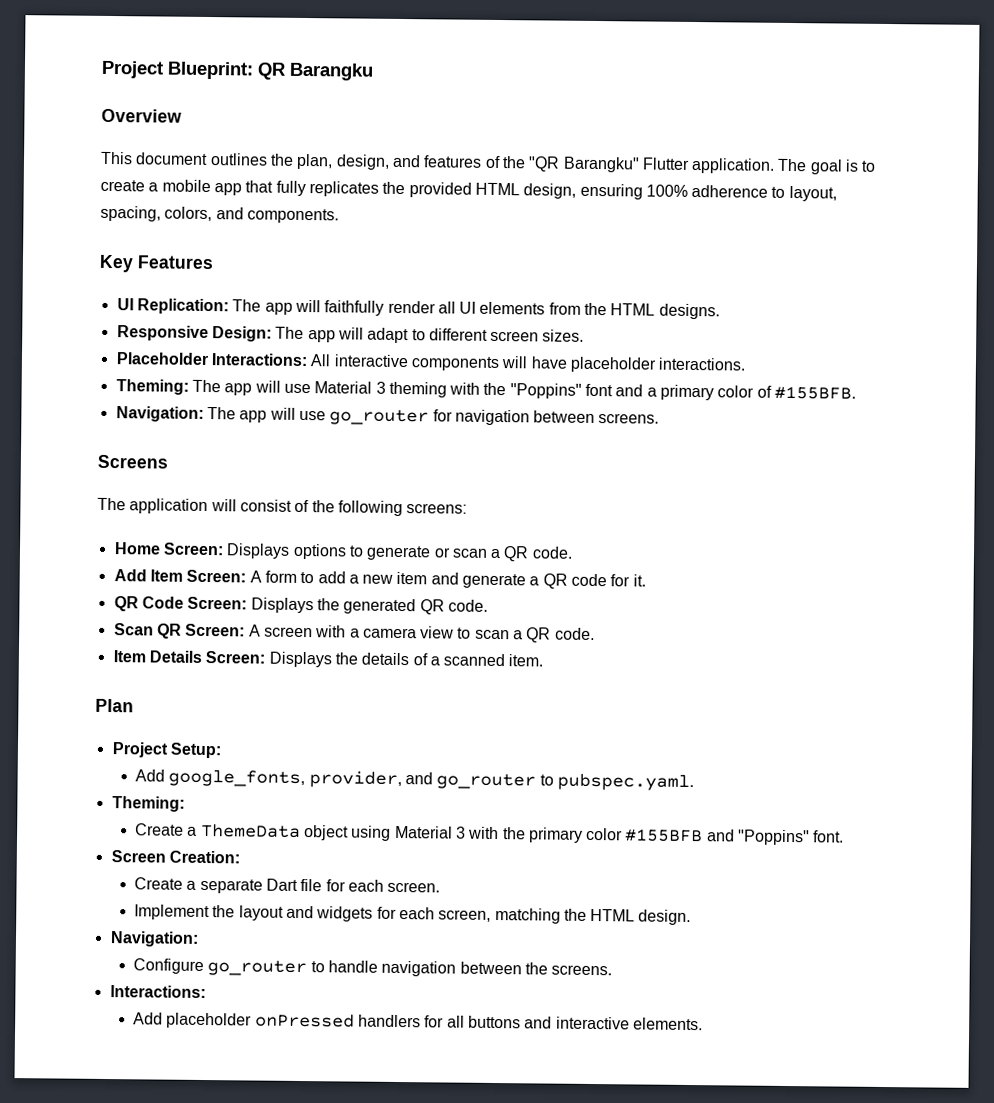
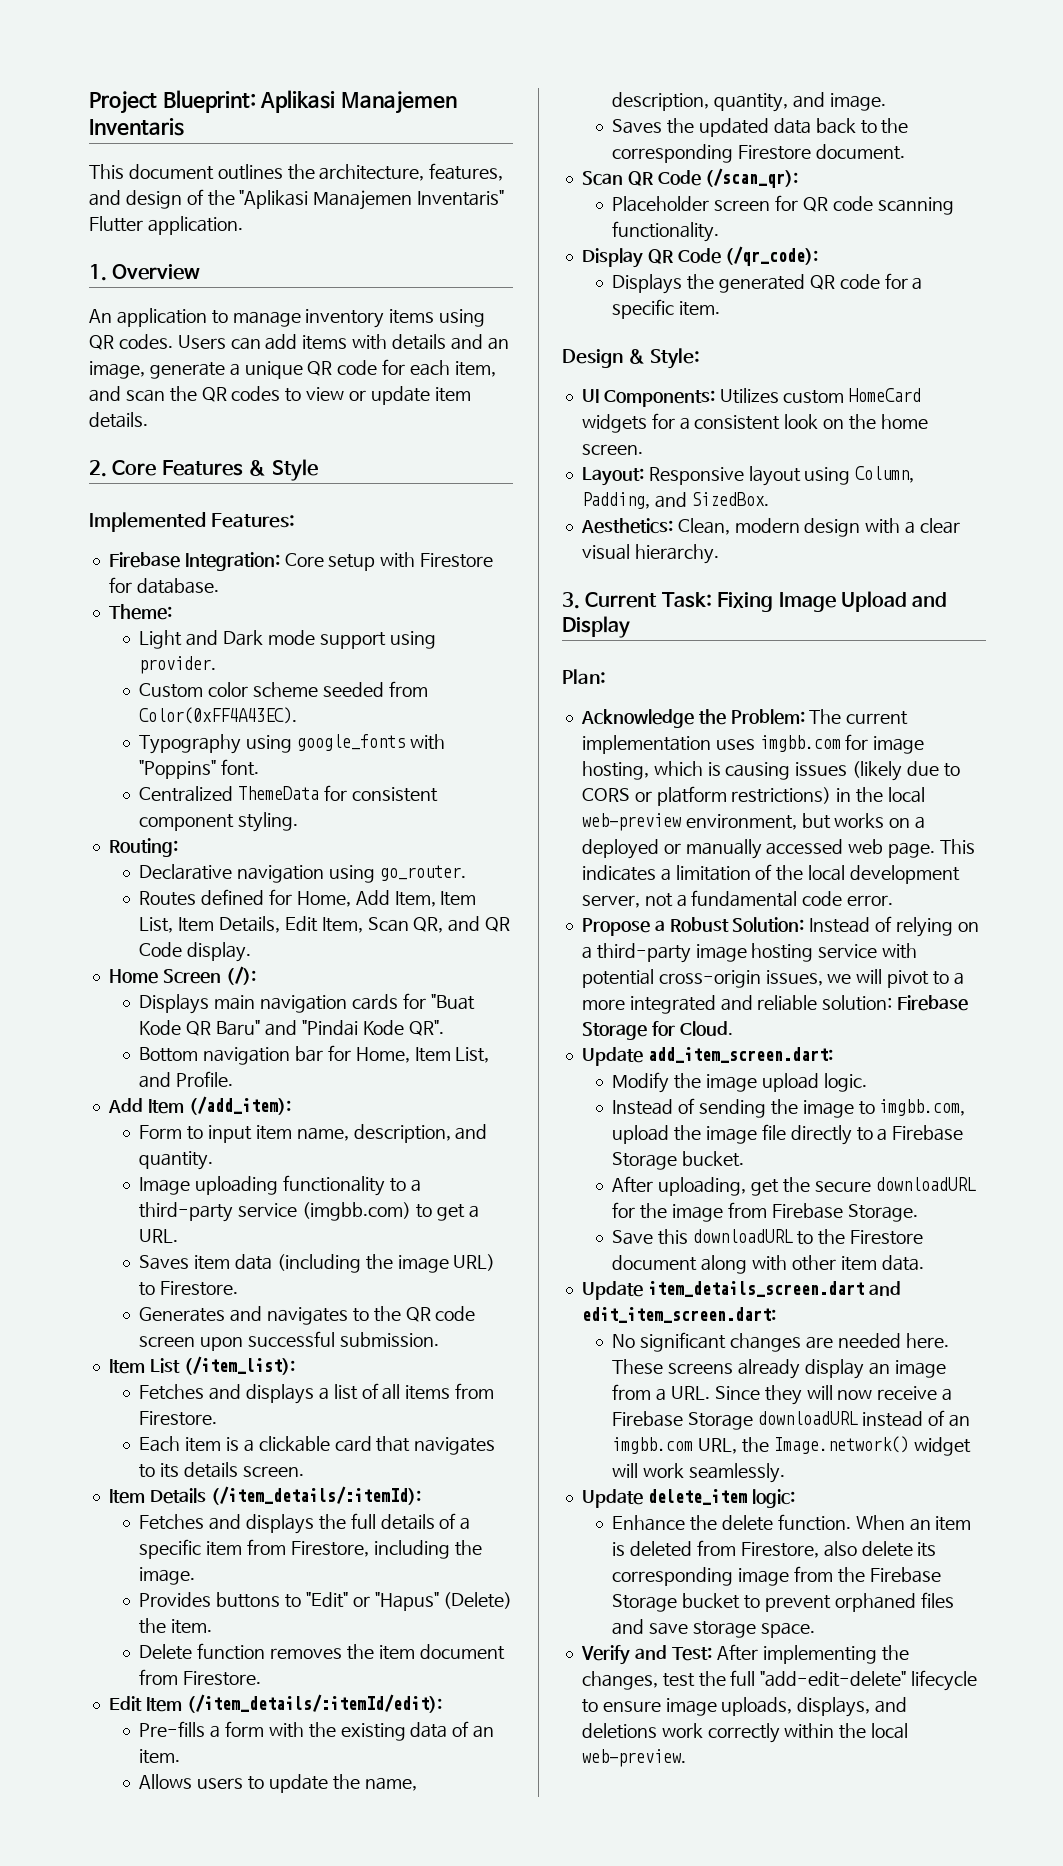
[257,62,374,81] [101,108,182,123] QR Barangku // Overview -> [260,90,457,114] [89,118,184,136] Aplikasi Manajemen Inventaris
[296,153,877,175] [100,179,837,202] [100,205,339,224] [99,254,214,273] [116,298,720,320] [116,325,585,344] [115,352,747,373] [115,379,857,401] [115,406,660,426] [97,454,168,469] [97,497,468,517] [113,542,573,562] [113,569,646,589] [113,596,488,615] [113,623,595,643] [112,650,544,668] [95,698,134,713] [111,742,222,759] [134,769,694,792] [111,796,185,812] [134,823,845,846] [110,850,240,864] [133,877,441,894] [133,904,692,926] [109,931,199,947] [132,958,613,977] [109,985,206,999] [132,1012,703,1031] plan, design, and features of the "QR Barangku" Flutter application. The goal is to create a mobile app that fully replicates the provided HTML design, ensuring 100% adherence to layout, spacing, colors, and components. // Key Features // UI Replication: The app will faithfully render all UI elements from the HTML designs. // Responsive Design: The app will adapt to different screen sizes. // Placeholder Interactions: All interactive components will have placeholder interactions. // Theming: The app will use Material 3 theming with the "Poppins" font and a primary color of #155BFB. // Navigation: The app will use go_router for navigation between screens. // Screens // The application will consist of the following screens: // Home Screen: Displays options to generate or scan a QR code. // Add Item Screen: A form to add a new item and generate a QR code for it. // QR Code Screen: Displays the generated QR code. // Scan QR Screen: A screen with a camera view to scan a QR code. // Item Details Screen: Displays the details of a scanned item. // Plan // Project Setup: // Add google_fonts, provider, and go_router to pubspec.yaml. // Theming: // Create a ThemeData object using Material 3 with the primary color #155BFB and "Poppins" font. // Screen Creation: // Create a separate Dart file for each screen. // Implement the layout and widgets for each screen, matching the HTML design. // Navigation: // Configure go_router to handle navigation between the screens. // Interactions: // Add placeholder onPressed handlers for all buttons and interactive elements. -> [319,163,504,181] [89,189,505,210] [89,216,243,235] [89,264,201,281] [89,308,486,328] [89,334,509,350] [89,359,496,379] [89,386,471,405] [89,412,148,428] [89,459,318,481] [89,512,296,532] [108,552,494,571] [108,577,219,594] [108,604,172,620] [139,630,436,649] [139,656,217,674] [139,681,428,698] [139,707,298,724] [139,734,445,754] [139,759,260,779] [139,785,438,802] [139,812,299,832] [108,838,178,857] [139,864,466,883] [139,889,477,907] [139,916,511,933] [139,942,252,962] [108,966,256,985] [139,993,475,1014] [139,1020,445,1036] [139,1045,490,1065] [139,1071,234,1088] [107,1096,291,1115] [139,1124,488,1143] [139,1151,214,1170] [139,1175,421,1196] [139,1202,479,1222] [139,1229,179,1243] [139,1254,496,1273] [139,1281,239,1296] [139,1306,476,1325] [139,1331,439,1351] [108,1356,295,1375] [139,1383,495,1404] [139,1411,218,1426] [139,1436,496,1455] [139,1462,304,1478] [108,1486,421,1505] [139,1513,471,1534] [139,1539,482,1559] [139,1567,196,1585] [139,1592,513,1611] [139,1618,213,1634] [139,1643,505,1660] [139,1669,262,1686] [108,1694,442,1713] [139,1721,495,1741] [139,1749,181,1764] [139,1774,417,1793] [612,92,886,112] [612,118,909,137] [612,144,905,163] [581,168,799,188] [612,195,954,215] [612,221,720,242] [581,246,819,268] [612,273,923,294] [612,299,721,319] [562,348,701,369] [581,388,922,407] [581,413,928,433] [581,444,643,455] [581,466,915,486] [581,492,769,509] [580,518,960,537] [581,544,719,564] [562,591,948,612] [562,616,630,638] [562,669,606,684] [580,709,909,728] [581,734,925,754] [581,761,960,781] [581,786,925,806] [581,813,926,831] [581,839,975,859] [581,864,960,884] [581,890,894,908] [581,916,979,937] [581,943,918,963] [581,969,964,988] [581,995,969,1014] [581,1021,733,1040] [581,1047,833,1066] [612,1072,867,1093] [612,1098,966,1118] [612,1124,964,1145] [612,1151,745,1170] [612,1176,976,1196] [612,1202,918,1222] [612,1229,923,1245] [612,1255,924,1274] [581,1281,901,1300] [581,1307,776,1323] [612,1332,949,1352] [612,1359,946,1379] [612,1384,953,1405] [612,1410,970,1430] [612,1436,971,1456] [612,1463,785,1483] [581,1489,795,1508] [612,1514,972,1531] [612,1540,937,1558] [612,1566,941,1586] [612,1592,954,1612] [612,1619,815,1638] [580,1644,910,1665] [581,1670,978,1691] [581,1697,908,1717] [581,1723,909,1743] [581,1749,686,1767] architecture, features, and design of the "Aplikasi Manajemen Inventaris" Flutter application. // 1. Overview // An application to manage inventory items using QR codes. Users can add items with details and an image, generate a unique QR code for each item, and scan the QR codes to view or update item details. // 2. Core Features & Style // Implemented Features: // Firebase Integration: Core setup with Firestore for database. // Theme: // Light and Dark mode support using provider. // Custom color scheme seeded from Color(0xFF4A43EC). // Typography using google_fonts with "Poppins" font. // Centralized ThemeData for consistent component styling. // Routing: // Declarative navigation using go_router. // Routes defined for Home, Add Item, Item List, Item Details, Edit Item, Scan QR, and QR Code display. // Home Screen (/): // Displays main navigation cards for "Buat Kode QR Baru" and "Pindai Kode QR". // Bottom navigation bar for Home, Item List, and Profile. // Add Item (/add_item): // Form to input item name, description, and quantity. // Image uploading functionality to a third-party service (imgbb.com) to get a URL. // Saves item data (including the image URL) to Firestore. // Generates and navigates to the QR code screen upon successful submission. // Item List (/item_list): // Fetches and displays a list of all items from Firestore. // Each item is a clickable card that navigates to its details screen. // Item Details (/item_details/:itemId): // Fetches and displays the full details of a specific item from Firestore, including the image. // Provides buttons to "Edit" or "Hapus" (Delete) the item. // Delete function removes the item document from Firestore. // Edit Item (/item_details/:itemId/edit): // Pre-fills a form with the existing data of an item. // Allows users to update the name, description, quantity, and image. // Saves the updated data back to the corresponding Firestore document. // Scan QR Code (/scan_qr): // Placeholder screen for QR code scanning functionality. // Display QR Code (/qr_code): // Displays the generated QR code for a specific item. // Design & Style: // UI Components: Utilizes custom HomeCard widgets for a consistent look on the home screen. // Layout: Responsive layout using Column, Padding, and SizedBox. // Aesthetics: Clean, modern design with a clear visual hierarchy. // 3. Current Task: Fixing Image Upload and Display // Plan: // Acknowledge the Problem: The current implementation uses imgbb.com for image hosting, which is causing issues (likely due to CORS or platform restrictions) in the local web-preview environment, but works on a deployed or manually accessed web page. This indicates a limitation of the local development server, not a fundamental code error. // Propose a Robust Solution: Instead of relying on a third-party image hosting service with potential cross-origin issues, we will pivot to a more integrated and reliable solution: Firebase Storage for Cloud. // Update add_item_screen.dart: // Modify the image upload logic. // Instead of sending the image to imgbb.com, upload the image file directly to a Firebase Storage bucket. // After uploading, get the secure downloadURL for the image from Firebase Storage. // Save this downloadURL to the Firestore document along with other item data. // Update item_details_screen.dart and edit_item_screen.dart: // No significant changes are needed here. These screens already display an image from a URL. Since they will now receive a Firebase Storage downloadURL instead of an imgbb.com URL, the Image.network() widget will work seamlessly. // Update delete_item logic: // Enhance the delete function. When an item is deleted from Firestore, also delete its corresponding image from the Firebase Storage bucket to prevent orphaned files and save storage space. // Verify and Test: After implementing the changes, test the full "add-edit-delete" lifecycle to ensure image uploads, displays, and deletions work correctly within the local web-preview.

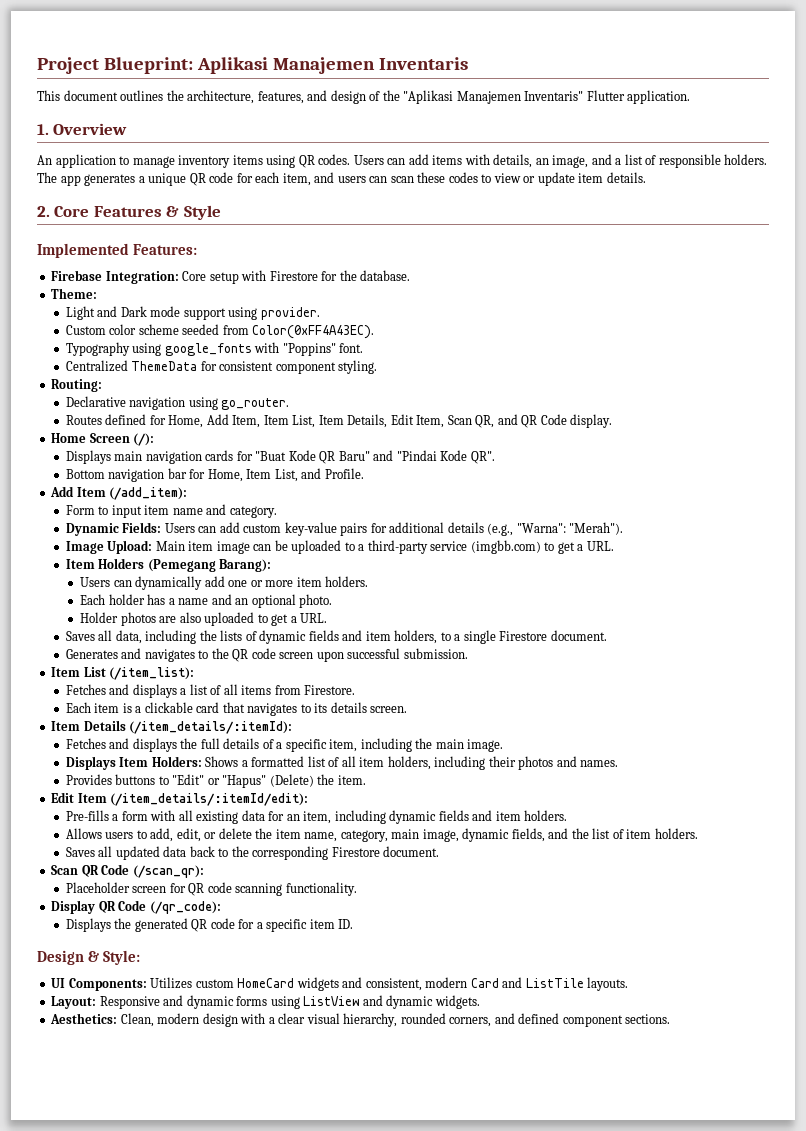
[392,334,509,350] [89,361,225,379] details and an image, generate -> [493,154,768,168] [37,172,136,186] details, an image, and a list of responsible holders. The app generates
[125,386,227,402] scan the QR -> [337,172,446,183] users can scan these
(132, 585) none -> [339,270,357,281] the
[296,1124,488,1143] [139,1151,214,1170] [139,1175,385,1196] name, description, and quantity. // Image uploading functionality -> [172,504,277,518] [65,522,624,536] [65,540,342,554] name and category. // Dynamic Fields: Users can add custom key-value pairs for additional details (e.g., "Warna": "Merah"). // Image Upload: Main item image can be uploaded
[139,1254,496,1273] [139,1281,239,1296] Saves item data (including the image URL) to Firestore. -> [65,558,272,572] [80,576,369,590] [80,594,333,608] [80,612,328,626] [65,630,607,644] Item Holders (Pemegang Barang): // Users can dynamically add one or more item holders. // Each holder has a name and an optional photo. // Holder photos are also uploaded to get a URL. // Saves all data, including the lists of dynamic fields and item holders, to a single Firestore document.
[206,1539,482,1559] [139,1567,196,1585] item from Firestore, including the image. -> [329,738,504,752] [65,756,619,770] item, including the main image. // Displays Item Holders: Shows a formatted list of all item holders, including their photos and names.
[139,1643,505,1660] [139,1669,262,1686] // Delete function removes the item document from Firestore. -> (366, 780) none
[308,1722,336,1738] the -> [178,810,193,821] all
[452,1721,495,1738] [139,1749,181,1764] [139,1774,417,1793] [612,92,886,112] [612,118,695,134] of an item. // Allows users to update the name, description, quantity, and image. // Saves the -> [268,810,568,824] [65,828,698,842] [65,846,113,857] for an item, including dynamic fields and item holders. // Allows users to add, edit, or delete the item name, category, main image, dynamic fields, and the list of item holders. // Saves all
[679,301,721,316] item. -> [309,919,354,929] item ID.
[651,413,928,430] [581,444,643,455] [581,466,915,486] [581,492,769,509] for a consistent look on the home screen. // Layout: Responsive layout using Column, Padding, and SizedBox. -> [342,977,629,991] [51,995,480,1009] and consistent, modern Card and ListTile layouts. // Layout: Responsive and dynamic forms using ListView and dynamic widgets.
[634,544,719,564] [562,591,948,612] [562,616,630,638] [562,669,606,684] [580,709,909,728] [581,734,925,754] [581,761,960,781] [581,786,925,806] [581,813,926,831] [581,839,975,859] [581,864,960,884] [581,890,894,908] [581,916,979,937] [581,943,918,963] [581,969,964,988] [581,995,969,1014] [581,1021,733,1040] [581,1047,833,1066] [612,1072,867,1093] [612,1098,966,1118] [612,1124,964,1145] [612,1151,745,1170] [612,1176,976,1196] [612,1202,918,1222] [612,1229,923,1245] [612,1255,924,1274] [581,1281,901,1300] [581,1307,776,1323] [612,1332,949,1352] [612,1359,946,1379] [612,1384,953,1405] [612,1410,970,1430] [612,1436,971,1456] [612,1463,785,1483] [581,1489,795,1508] [612,1514,972,1531] [612,1540,937,1558] [612,1566,941,1586] [612,1592,954,1612] [612,1619,815,1638] [580,1644,910,1665] [581,1670,978,1691] [581,1697,908,1717] [581,1723,909,1743] [581,1749,686,1767] hierarchy. // 3. Current Task: Fixing Image Upload and Display // Plan: // Acknowledge the Problem: The current implementation uses imgbb.com for image hosting, which is causing issues (likely due to CORS or platform restrictions) in the local web-preview environment, but works on a deployed or manually accessed web page. This indicates a limitation of the local development server, not a fundamental code error. // Propose a Robust Solution: Instead of relying on a third-party image hosting service with potential cross-origin issues, we will pivot to a more integrated and reliable solution: Firebase Storage for Cloud. // Update add_item_screen.dart: // Modify the image upload logic. // Instead of sending the image to imgbb.com, upload the image file directly to a Firebase Storage bucket. // After uploading, get the secure downloadURL for the image from Firebase Storage. // Save this downloadURL to the Firestore document along with other item data. // Update item_details_screen.dart and edit_item_screen.dart: // No significant changes are needed here. These screens already display an image from a URL. Since they will now receive a Firebase Storage downloadURL instead of an imgbb.com URL, the Image.network() widget will work seamlessly. // Update delete_item logic: // Enhance the delete function. When an item is deleted from Firestore, also delete its corresponding image from the Firebase Storage bucket to prevent orphaned files and save storage space. // Verify and Test: After implementing the changes, test the full "add-edit-delete" lifecycle to ensure image uploads, displays, and deletions work correctly within the local web-preview. -> [343,1013,671,1027] hierarchy, rounded corners, and defined component sections.

